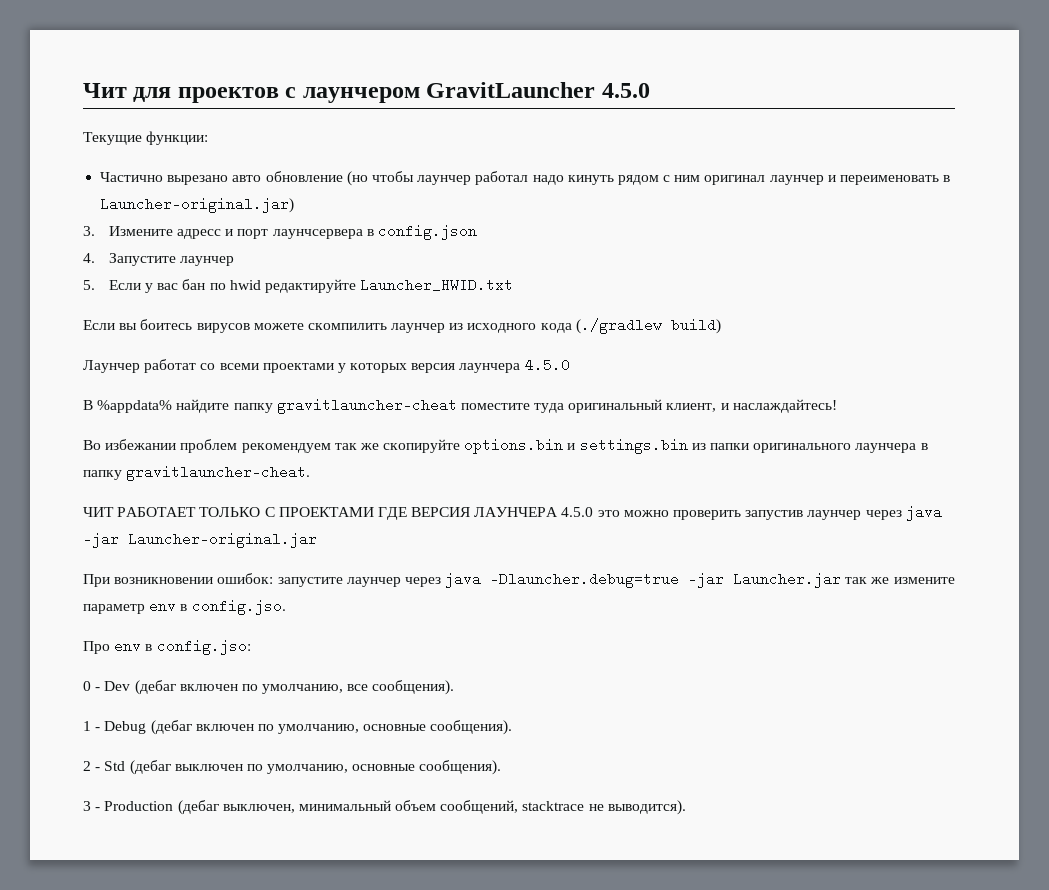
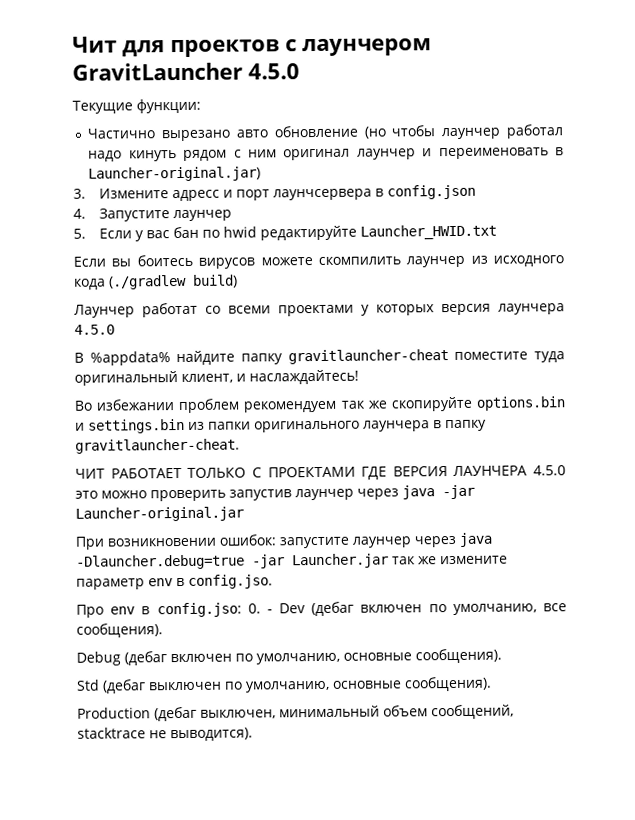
[83,681,91,691] // 0 -> [247,603,261,614] 0.
[83,721,101,731] 1 - -> (163, 630) none
[83,761,101,771] 2 - -> (502, 656) none
[83,801,101,811] 3 - -> (492, 684) none

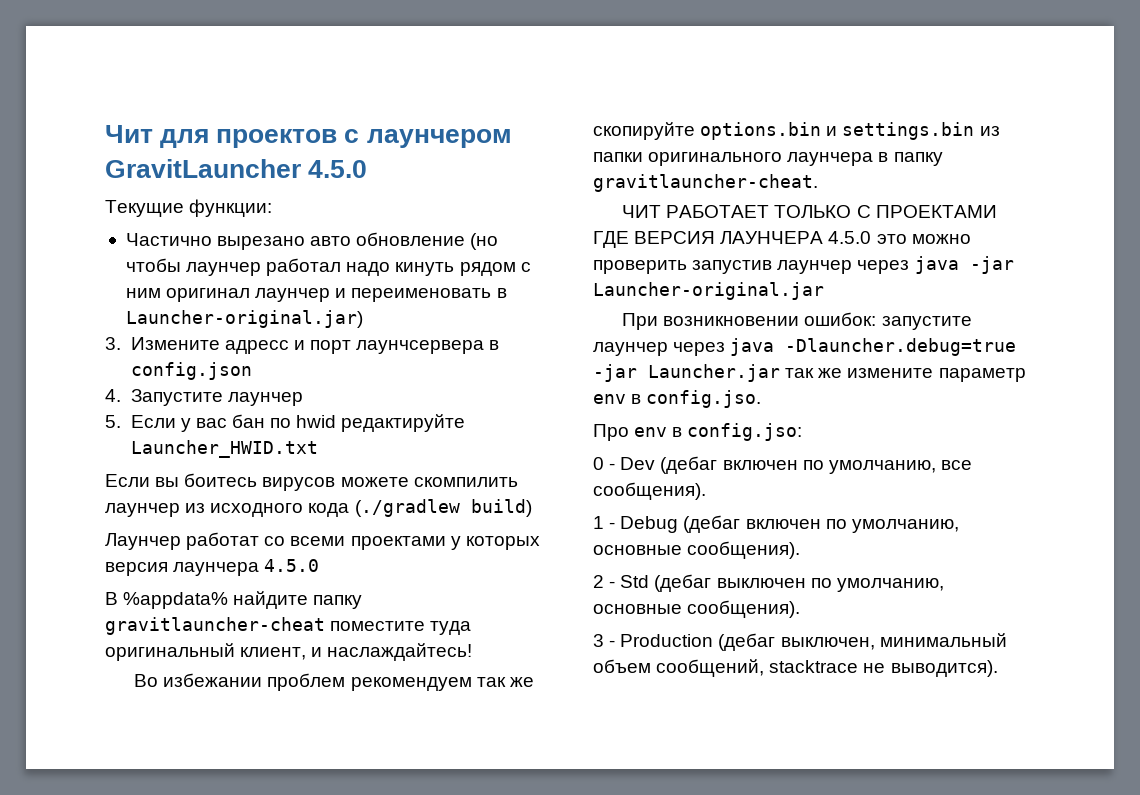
[247,603,261,614] 0. -> [593,457,604,470] // 0
(163, 630) none -> [593,516,616,529] 1 -
(502, 656) none -> [593,575,616,588] 2 -
(492, 684) none -> [593,634,616,647] 3 -

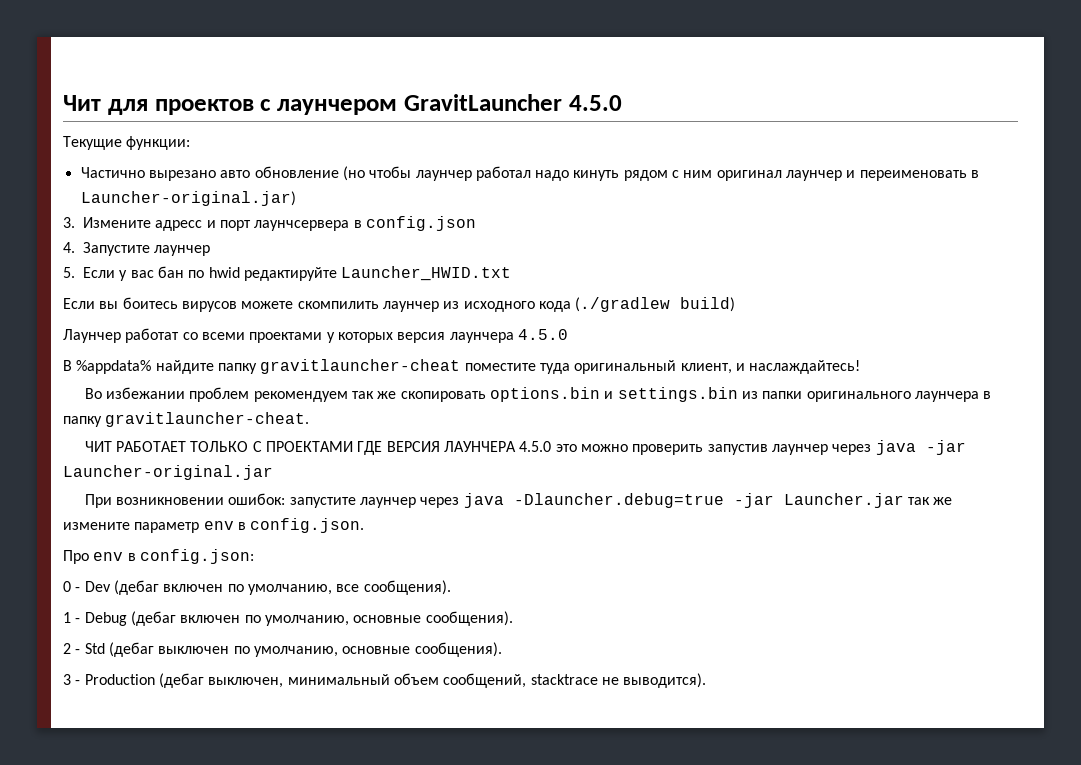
[593,122,695,140] скопируйте -> [400,391,486,402] скопировать
[646,390,762,408] config.jso. -> [250,518,365,533] config.json.
[687,423,803,441] config.jso: -> [139,549,254,564] config.json:

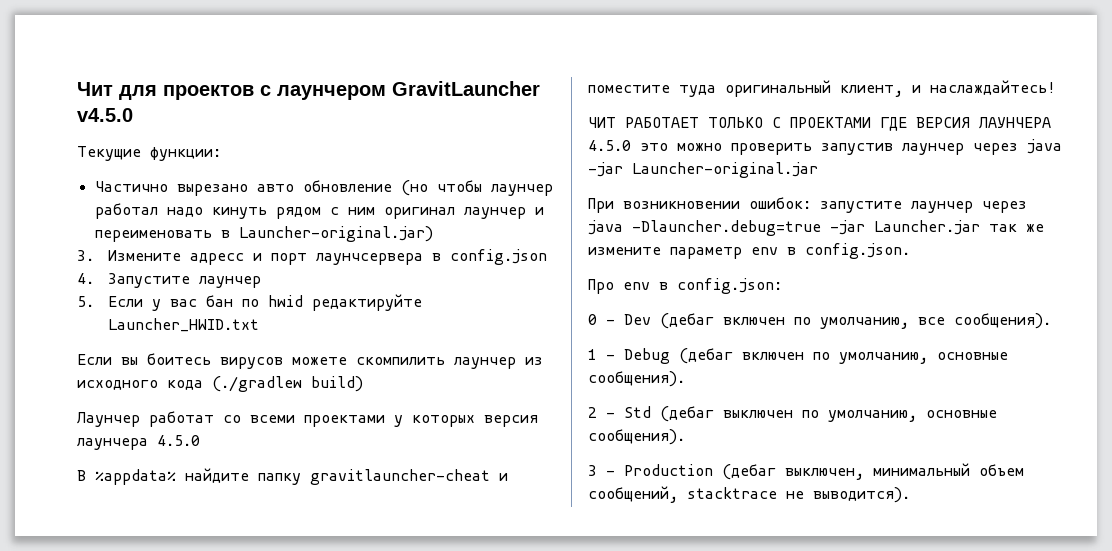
[568,95,622,111] 4.5.0 -> [77,108,133,122] v4.5.0
(461, 366) none -> [499,473,508,481] и
[84,387,992,402] [63,412,310,427] // Во избежании проблем рекомендуем так же скопировать options.bin и settings.bin из папки оригинального лаунчера в папку gravitlauncher-cheat. -> (1056, 87) none

